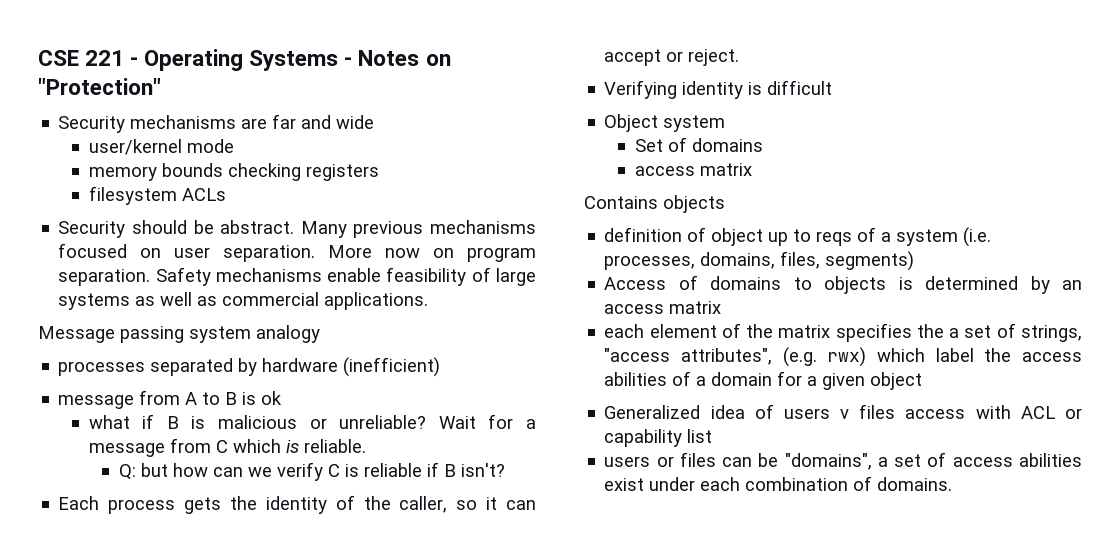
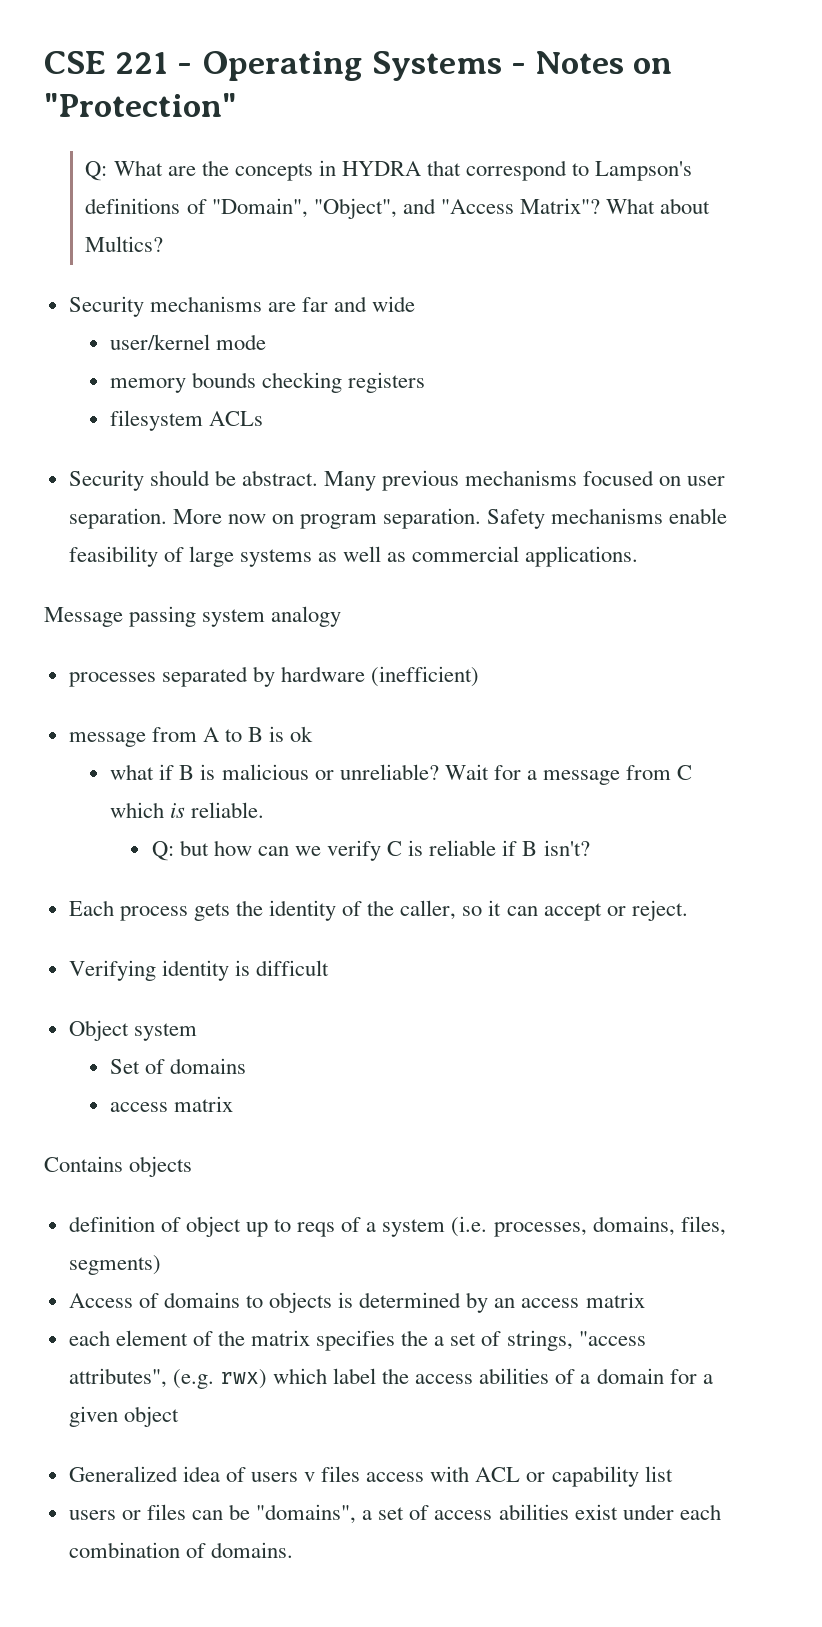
(161, 86) none -> [85,160,693,181] [85,198,711,219] [85,236,164,252] // Q: What are the concepts in HYDRA that correspond to Lampson's definitions of "Domain", "Object", and "Access Matrix"? What about Multics?

